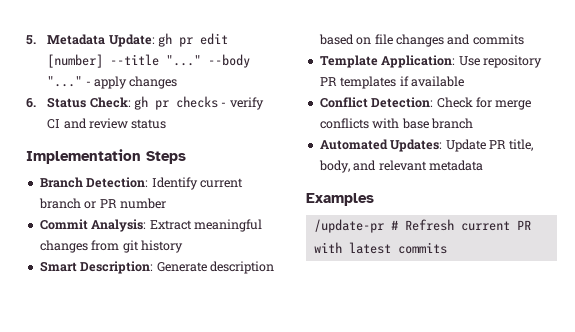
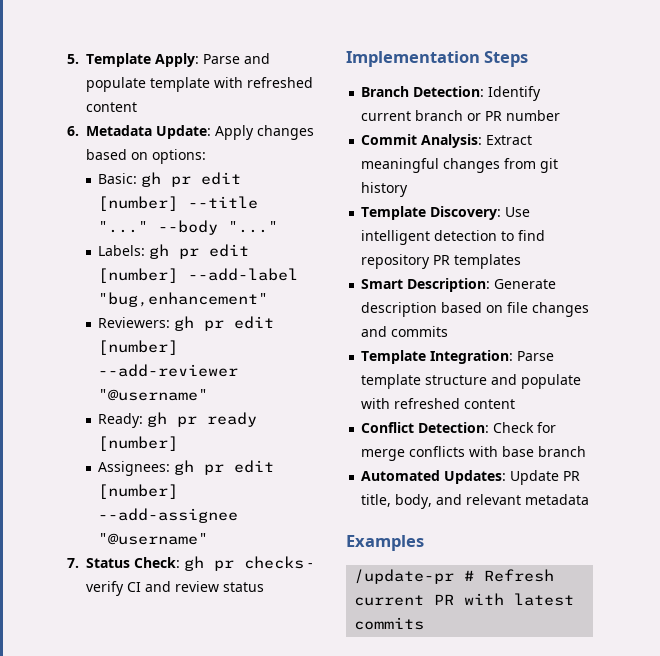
[47,34,155,47] Metadata Update: -> [86,53,270,67] [86,77,313,92] [86,102,137,112] [67,125,314,140] [86,149,206,164] [98,173,138,184] Template Apply: Parse and populate template with refreshed content // 6. Metadata Update: Apply changes based on options: // Basic:
[85,76,178,89] [26,98,36,108] - apply changes // 6. -> [98,244,250,259] [98,268,299,283] [98,292,269,307] [98,316,275,331] [98,340,179,355] [98,364,239,377] [98,389,209,401] [98,412,258,428] [98,436,179,451] [98,460,275,476] [98,484,179,499] [98,508,239,523] [98,533,209,545] [67,558,79,568] // Labels: gh pr edit [number] --add-label "bug,enhancement" // Reviewers: gh pr edit [number] --add-reviewer "@username" // Ready: gh pr ready [number] // Assignees: gh pr edit [number] --add-assignee "@username" // 7.
(183, 246) none -> [361,206,531,220] [361,230,546,245] [361,254,522,269] // Template Discovery: Use intelligent detection to find repository PR templates
[381,55,542,68] [319,76,464,89] Application: Use repository PR templates if available -> [430,350,555,364] [361,374,582,389] [361,398,516,409] Integration: Parse template structure and populate with refreshed content

